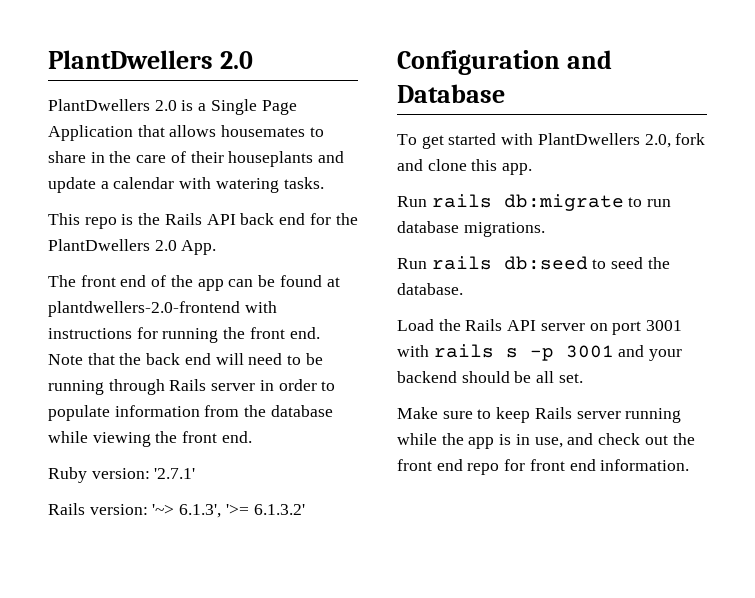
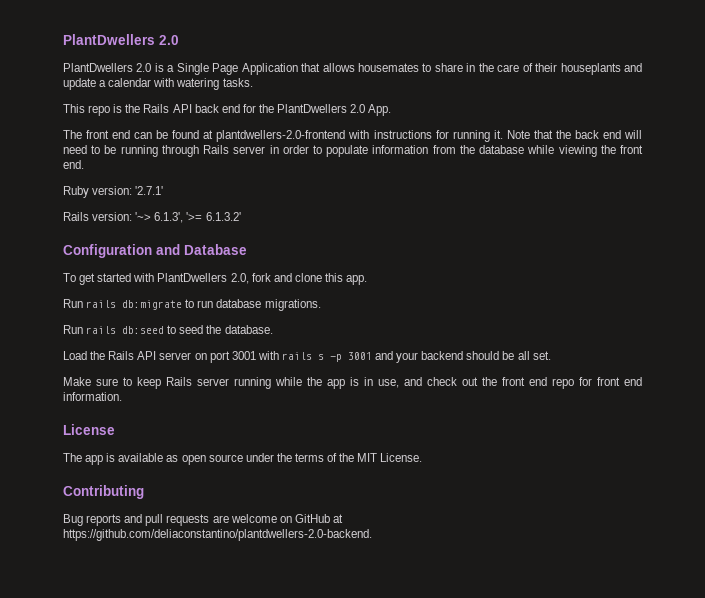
[151,275,224,291] of the app -> (131, 134) none
[223,327,320,339] the front end. -> [493,130,503,139] it.
(690, 465) none -> [63,424,115,435] [63,453,423,465] [63,485,144,499] [63,514,343,526] [63,529,372,541] // License // The app is available as open source under the terms of the MIT License. // Contributing // Bug reports and pull requests are welcome on GitHub at https://github.com/deliaconstantino/plantdwellers-2.0-backend.

